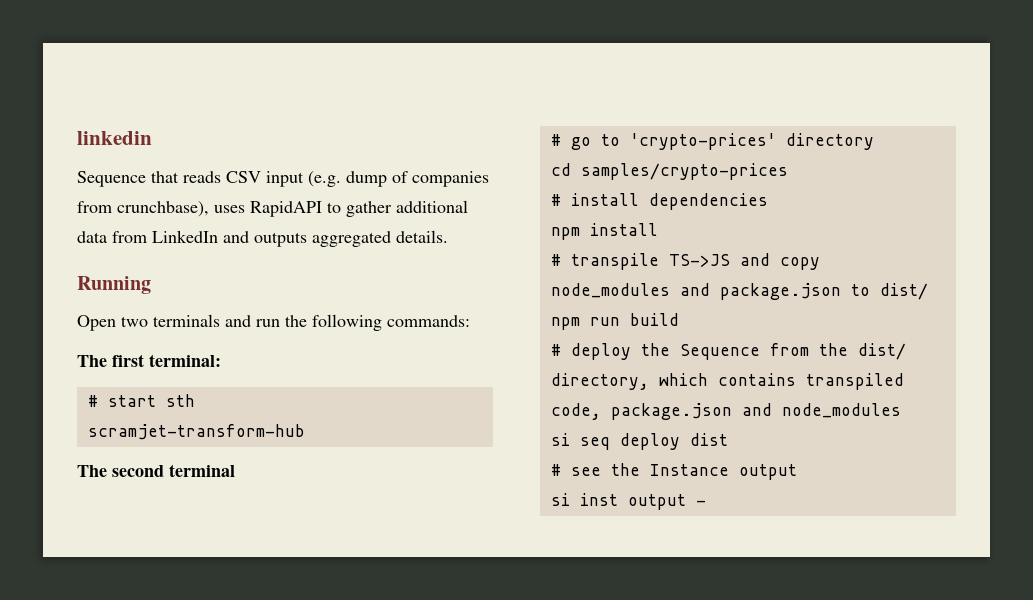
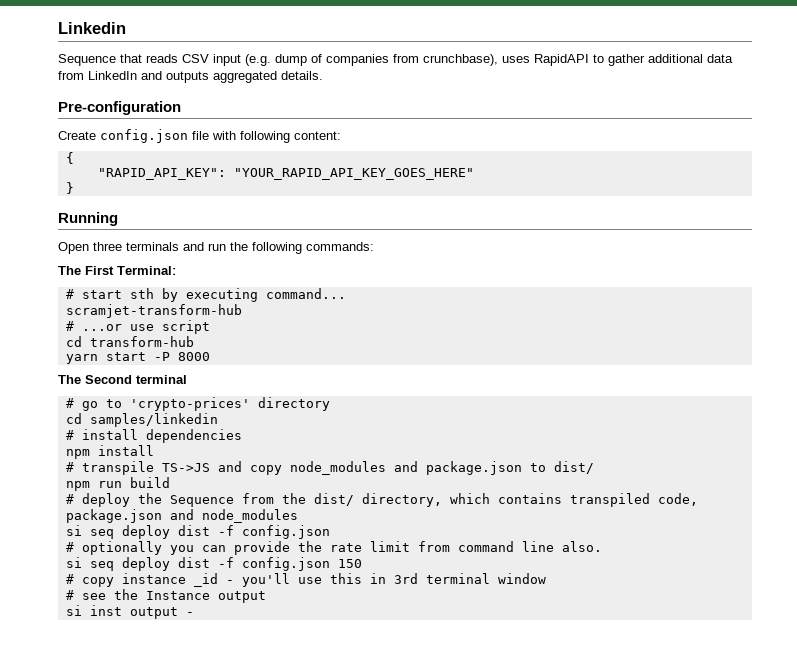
[77,131,152,145] linkedin -> [58,22,126,34] Linkedin
(448, 236) none -> [58,101,181,115] [58,129,341,143] [65,152,74,164] [97,168,474,180] [65,182,74,194] // Pre-configuration // Create config.json file with following content: // { // "RAPID_API_KEY": "YOUR_RAPID_API_KEY_GOES_HERE" // }
[121,316,148,327] two -> [93,242,122,251] three
[112,354,221,367] first terminal: -> [85,266,176,275] First Terminal:
[87,424,305,440] [77,465,164,477] // scramjet-transform-hub // The second -> [161,288,346,302] [65,304,242,318] [65,320,210,334] [65,336,194,347] [65,352,210,364] [58,375,132,384] by executing command... // scramjet-transform-hub // # ...or use script // cd transform-hub // yarn start -P 8000 // The Second
[580,163,788,180] samples/crypto-prices -> [89,413,218,427] samples/linkedin
(728, 439) none -> [217,525,330,539] [65,541,602,555] [65,557,362,571] [65,573,546,587] -f config.json // # optionally you can provide the rate limit from command line also. // si seq deploy dist -f config.json 150 // # copy instance _id - you'll use this in 3rd terminal window

